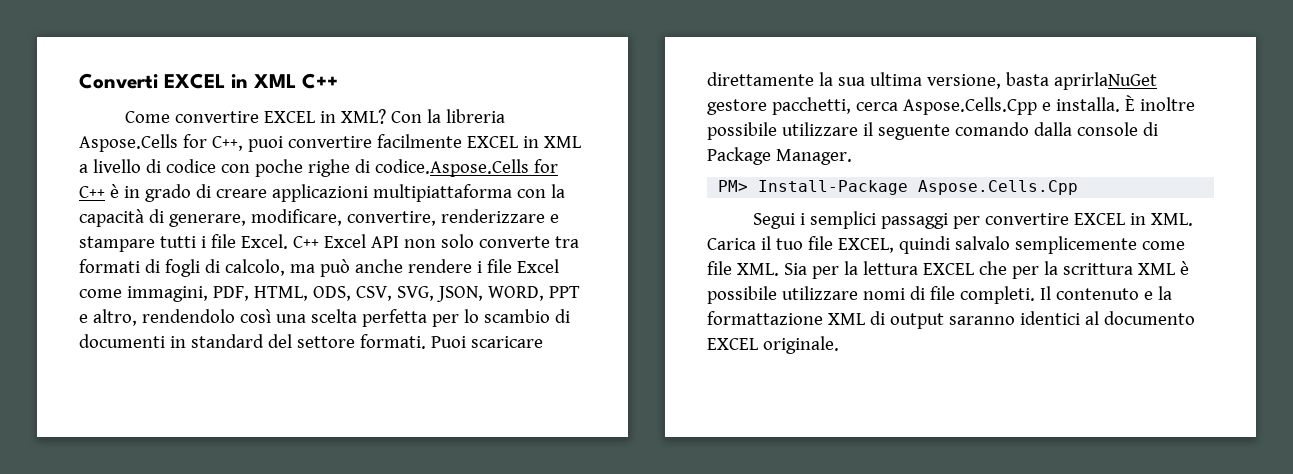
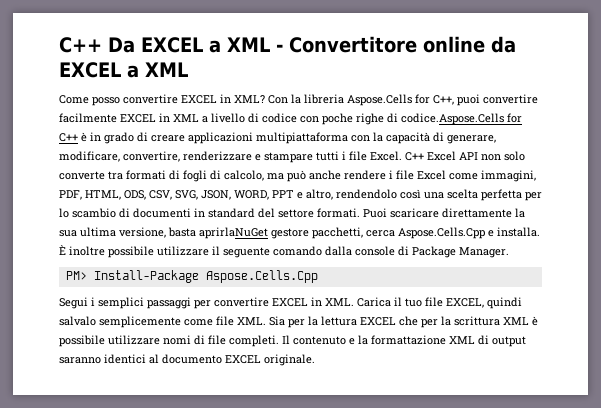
[79,73,338,89] Converti EXCEL in XML C++ -> [59,36,516,53] [59,62,188,78] C++ Da EXCEL a XML - Convertitore online da EXCEL a XML
(170, 117) none -> [92,97,120,106] posso

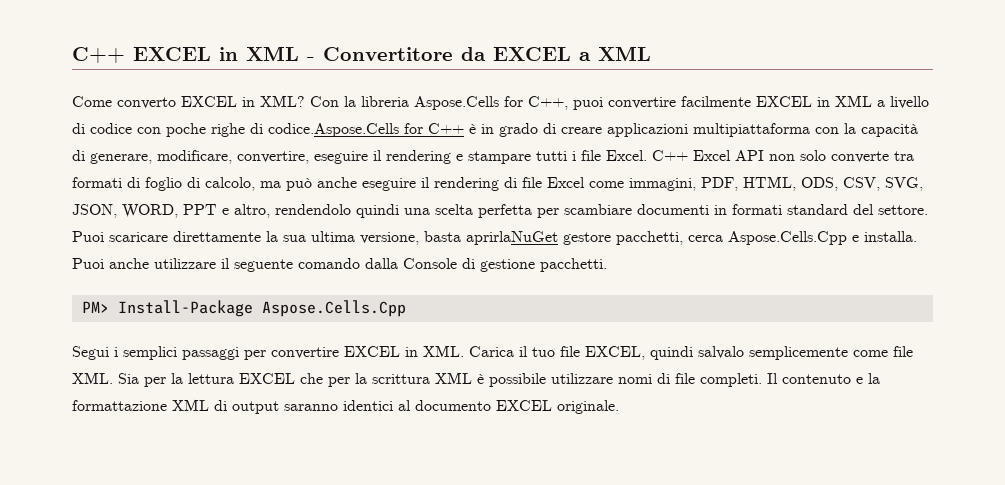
[59,37,221,53] C++ Da EXCEL a -> [72,47,238,63] C++ EXCEL in
[422,36,485,53] online -> (453, 54) none
[92,94,178,106] posso convertire -> [117,97,176,109] converto
[183,151,252,161] renderizzare -> [314,150,451,164] eseguire il rendering
[183,170,207,182] fogli -> [145,177,182,191] foglio
[344,170,393,180] rendere i -> [362,177,517,191] eseguire il rendering di
[400,189,421,199] così -> [356,204,399,218] quindi
[59,208,130,218] lo scambio di -> [564,204,632,215] scambiare
(205, 212) none -> [732,204,782,215] formati
[278,208,360,218] settore formati. -> [878,205,928,215] settore.
[59,245,154,258] È inoltre possibile -> [72,258,149,269] Puoi anche
[355,246,509,258] console di Package Manager. -> [403,258,607,272] Console di gestione pacchetti.

